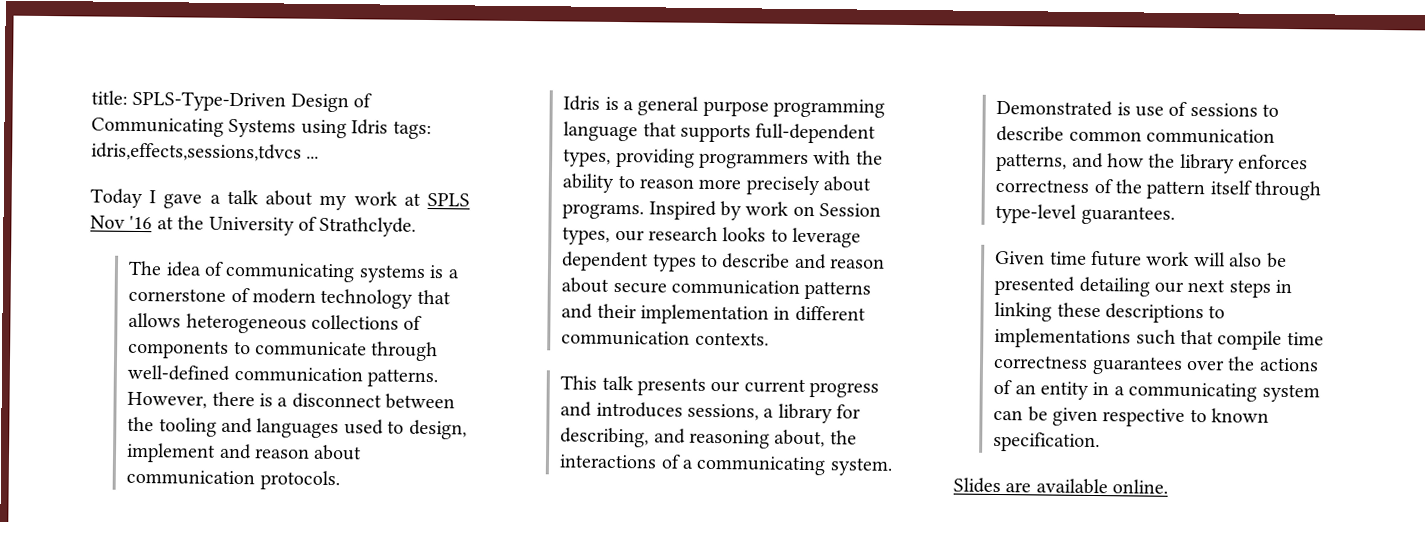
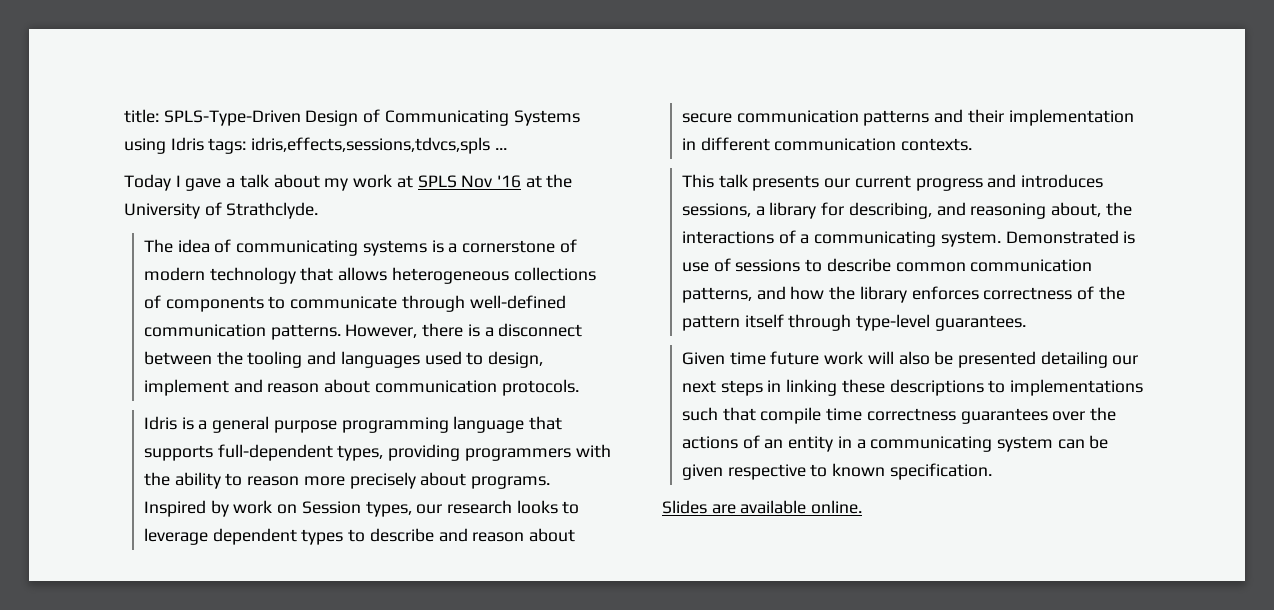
[91,142,302,162] idris,effects,sessions,tdvcs -> [251,137,491,154] idris,effects,sessions,tdvcs,spls

